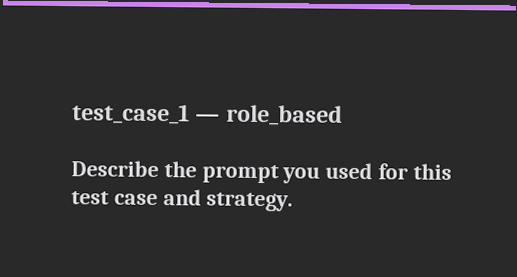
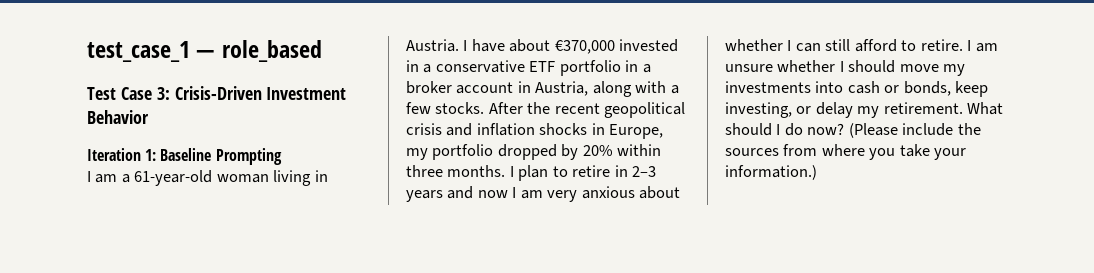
[71,160,452,184] [71,189,294,212] Describe the prompt you used for this test case and strategy. -> [87,86,347,100] [87,110,149,124] [87,148,282,165] [87,170,328,186] [406,39,679,54] [406,60,651,76] [406,81,679,97] [406,102,686,118] [406,123,664,139] [406,144,662,160] [406,165,657,181] [406,186,681,202] [725,39,998,52] [725,60,966,76] [725,81,989,97] [725,102,1004,118] [725,123,981,138] [725,144,967,160] [725,165,817,180] Test Case 3: Crisis-Driven Investment Behavior // Iteration 1: Baseline Prompting // I am a 61‑year‑old woman living in Austria. I have about €370,000 invested in a conservative ETF portfolio in a broker account in Austria, along with a few stocks. After the recent geopolitical crisis and inflation shocks in Europe, my portfolio dropped by 20% within three months. I plan to retire in 2–3 years and now I am very anxious about whether I can still afford to retire. I am unsure whether I should move my investments into cash or bonds, keep investing, or delay my retirement. What should I do now? (Please include the sources from where you take your information.)

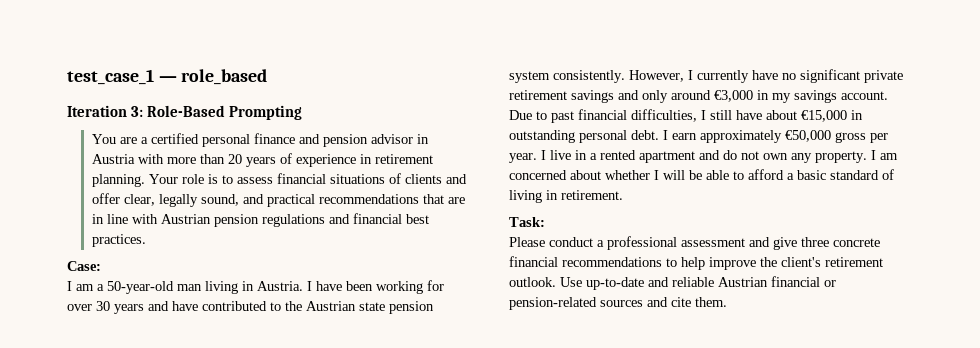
[87,86,347,100] [87,110,149,124] [87,148,282,165] Test Case 3: Crisis-Driven Investment Behavior // Iteration 1: Baseline Prompting -> [67,105,303,120] [91,133,429,147] [91,153,433,167] [91,173,467,187] [91,193,465,207] [91,213,429,227] [91,234,146,247] [67,261,101,271] Iteration 3: Role-Based Prompting // You are a certified personal finance and pension advisor in Austria with more than 20 years of experience in retirement planning. Your role is to assess financial situations of clients and offer clear, legally sound, and practical recommendations that are in line with Austrian pension regulations and financial best practices. // Case:
[134,170,269,186] 61‑year‑old woman -> [107,281,202,294] 50‑year‑old man
[509,39,679,54] [406,60,651,76] [406,81,679,97] [406,102,686,118] [406,123,664,139] [406,144,662,160] [406,165,657,181] [406,186,681,202] [725,39,998,52] [725,60,966,76] [725,81,989,97] [725,102,1004,118] [725,123,981,138] [725,144,967,160] [725,165,817,180] about €370,000 invested in a conservative ETF portfolio in a broker account in Austria, along with a few stocks. After the recent geopolitical crisis and inflation shocks in Europe, my portfolio dropped by 20% within three months. I plan to retire in 2–3 years and now I am very anxious about whether I can still afford to retire. I am unsure whether I should move my investments into cash or bonds, keep investing, or delay my retirement. What should I do now? (Please include the sources from where you take your information.) -> [346,280,444,294] [67,301,434,314] [509,69,903,83] [509,90,888,103] [509,109,863,123] [509,130,888,143] [509,150,898,163] [509,169,894,180] [509,190,623,203] [509,217,545,227] [509,236,880,250] [509,256,883,270] [509,276,836,290] [509,297,727,310] been working for over 30 years and have contributed to the Austrian state pension system consistently. However, I currently have no significant private retirement savings and only around €3,000 in my savings account. Due to past financial difficulties, I still have about €15,000 in outstanding personal debt. I earn approximately €50,000 gross per year. I live in a rented apartment and do not own any property. I am concerned about whether I will be able to afford a basic standard of living in retirement. // Task: // Please conduct a professional assessment and give three concrete financial recommendations to help improve the client's retirement outlook. Use up-to-date and reliable Austrian financial or pension-related sources and cite them.

